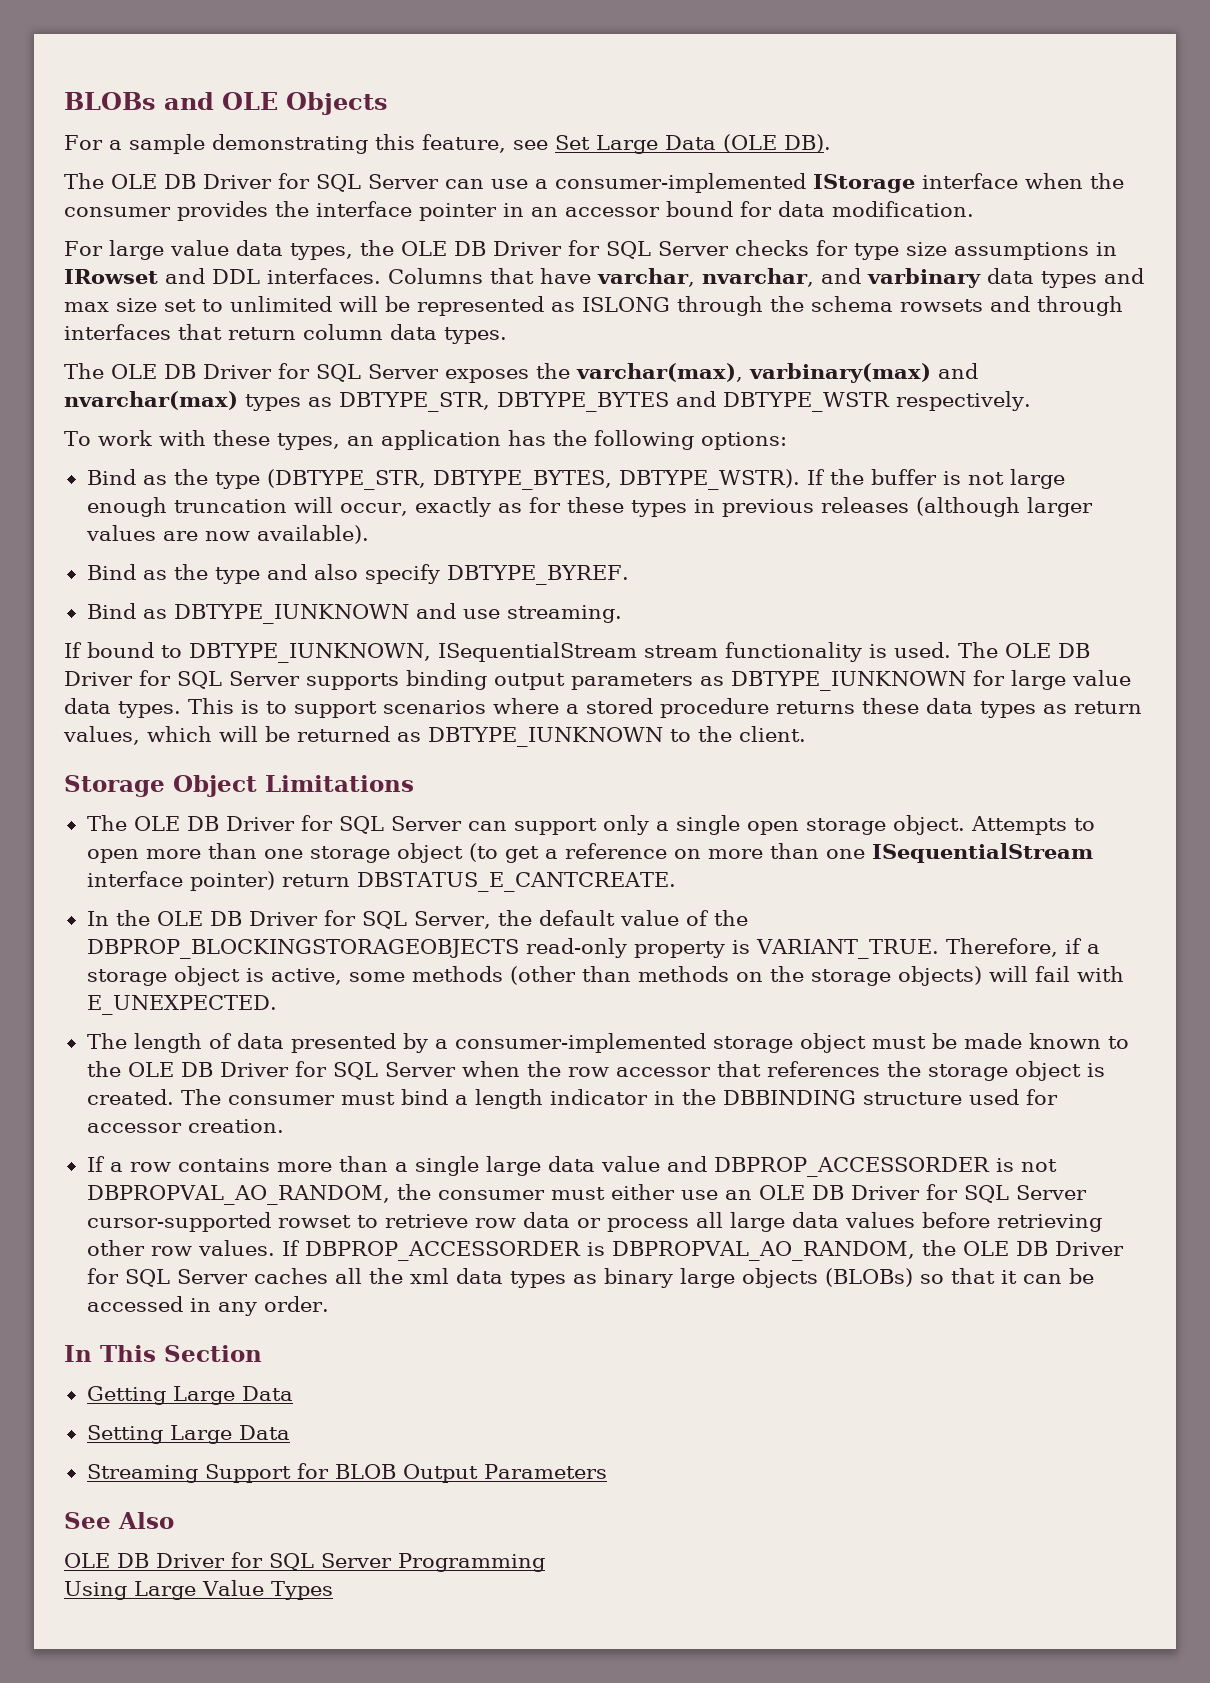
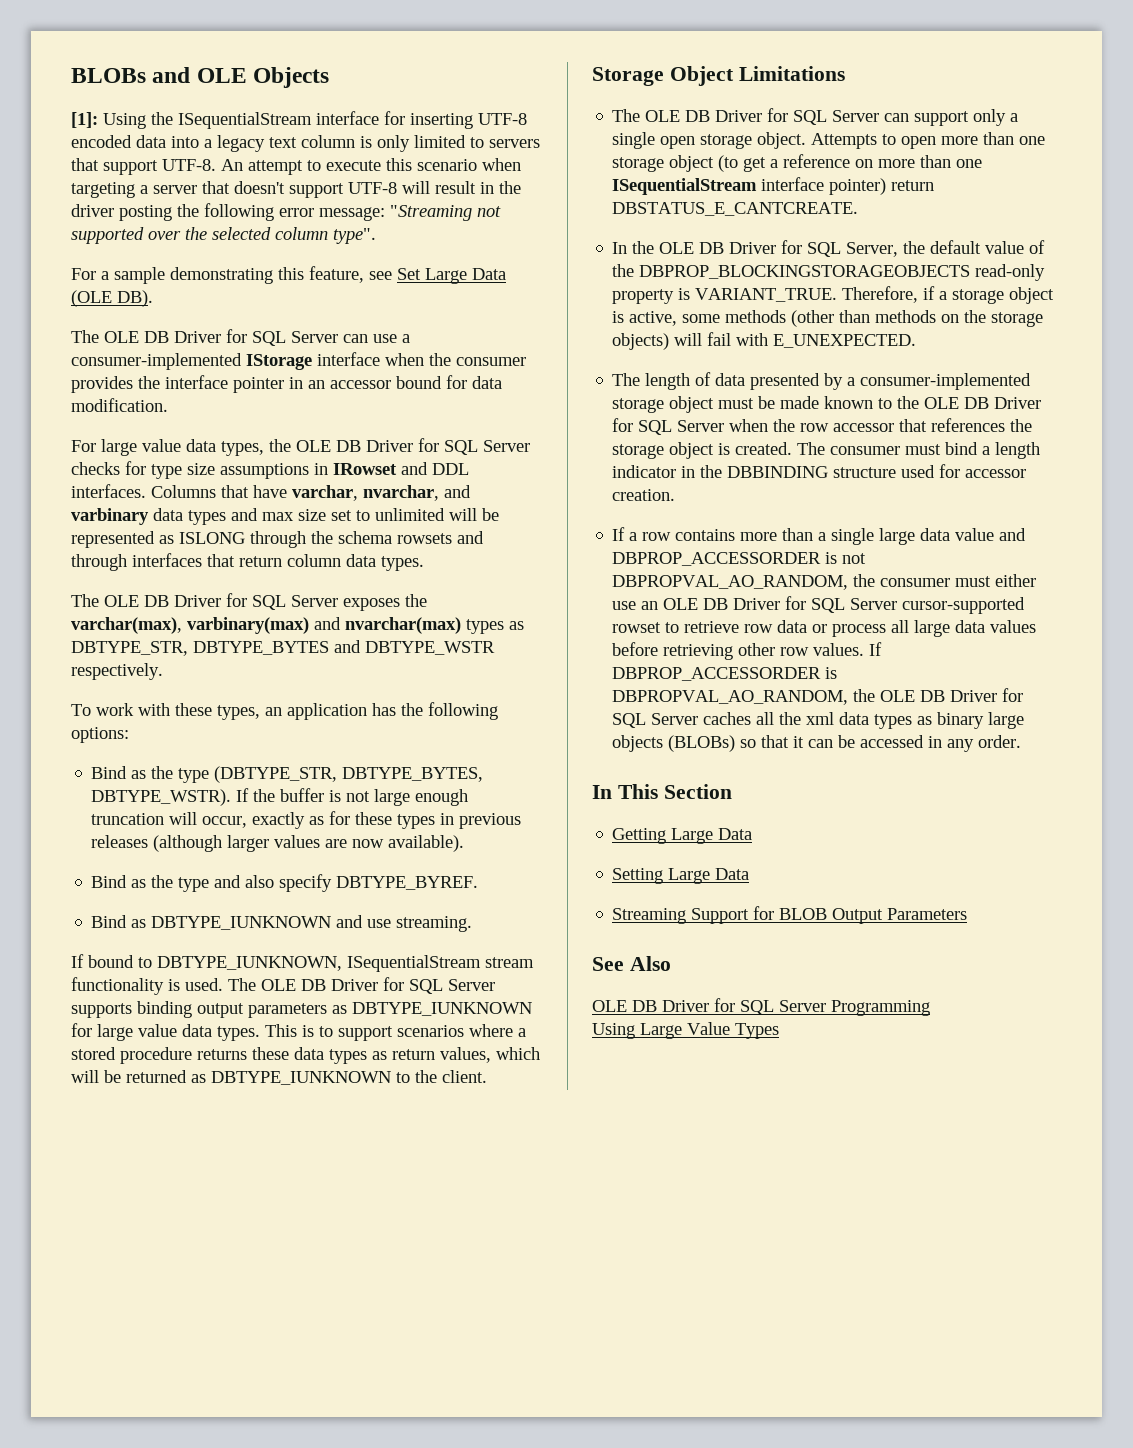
(388, 103) none -> [71,111,527,129] [71,135,540,152] [71,158,521,175] [71,181,521,198] [71,203,501,221] [71,227,376,244] // [1]: Using the ISequentialStream interface for inserting UTF-8 encoded data into a legacy text column is only limited to servers that support UTF-8. An attempt to execute this scenario when targeting a server that doesn't support UTF-8 will result in the driver posting the following error message: "Streaming not supported over the selected column type".

